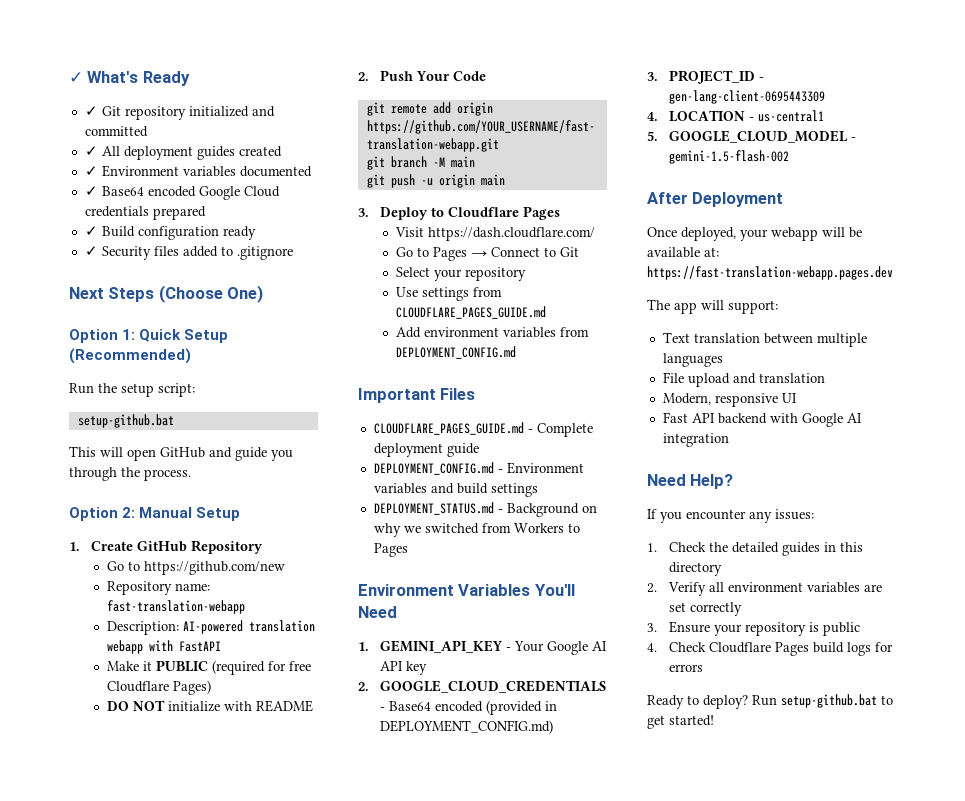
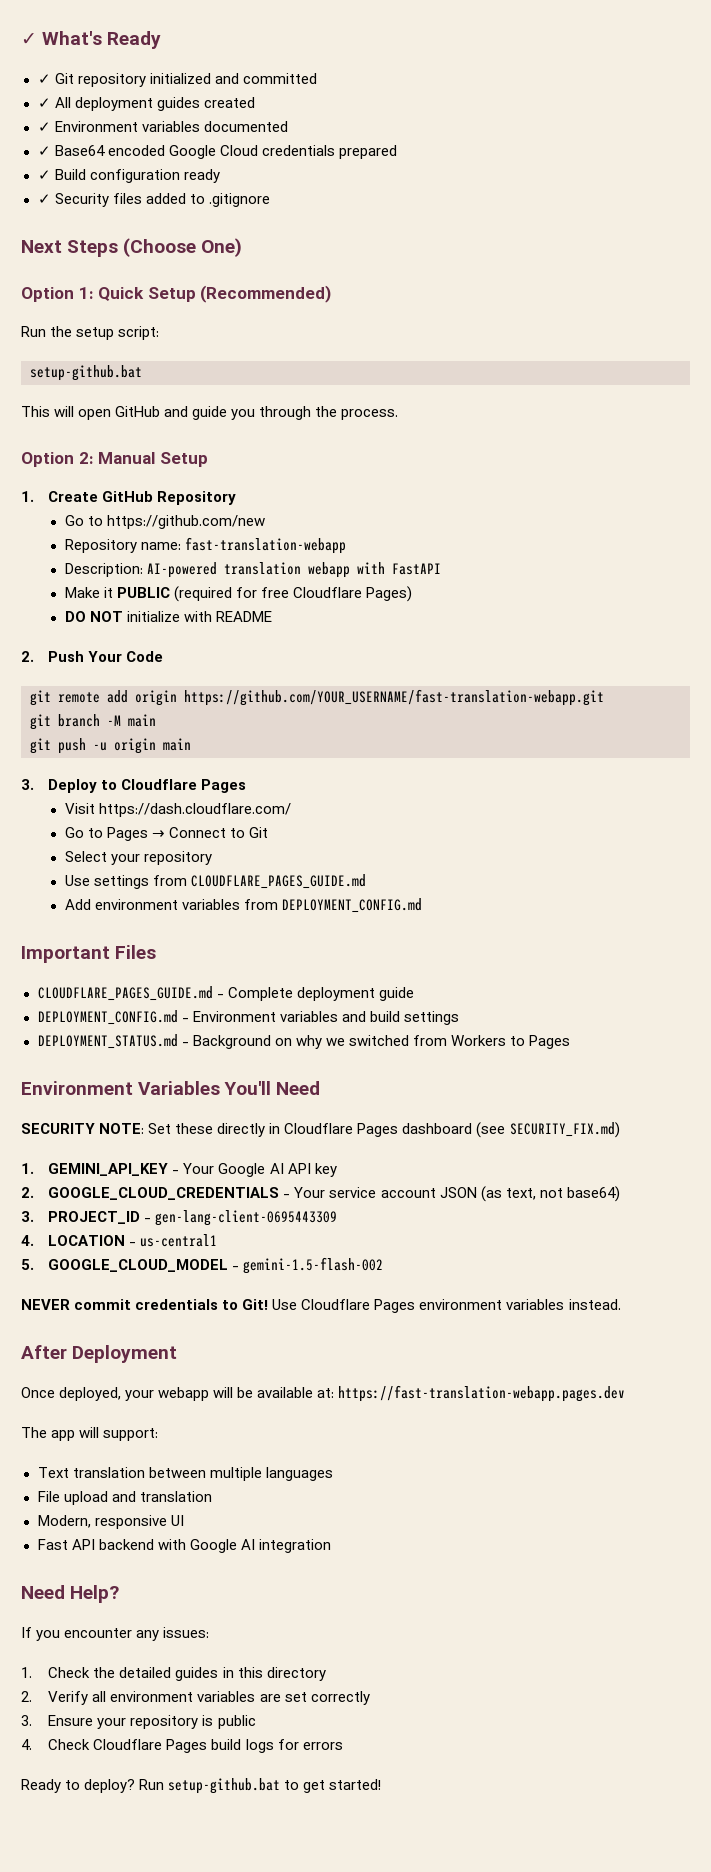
(397, 612) none -> [21,1122,620,1138] // SECURITY NOTE: Set these directly in Cloudflare Pages dashboard (see SECURITY_FIX.md)
[389,700,558,715] [380,720,554,734] Base64 encoded (provided in DEPLOYMENT_CONFIG.md) -> [294,1186,620,1202] Your service account JSON (as text, not base64)
(790, 157) none -> [21,1299,621,1313] // NEVER commit credentials to Git! Use Cloudflare Pages environment variables instead.

